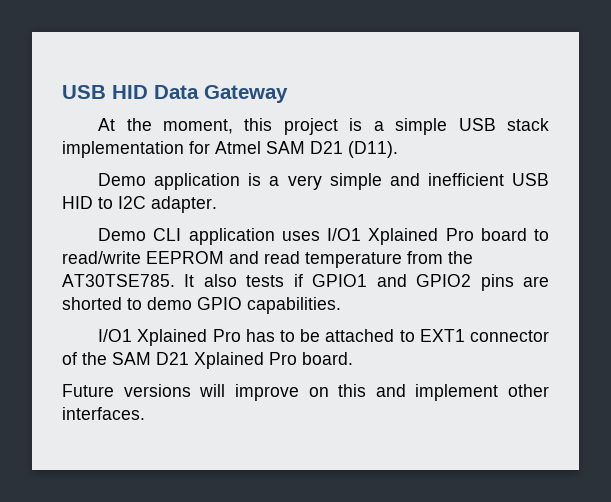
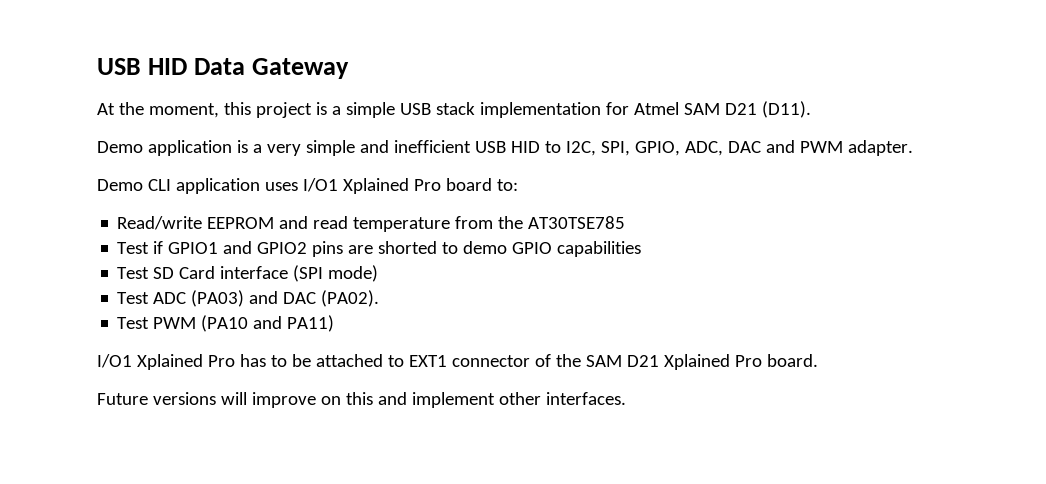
[118,196,146,209] I2C -> [565,140,843,156] I2C, SPI, GPIO, ADC, DAC and PWM
[534,229,549,241] [62,251,141,264] to read/write -> [496,179,518,191] [117,216,203,230] to: // Read/write
[62,274,285,287] AT30TSE785. It also tests -> [528,216,626,229] [117,242,150,254] AT30TSE785 // Test
[247,297,341,314] capabilities. -> [557,241,642,257] [117,265,379,282] [117,290,380,307] [117,315,335,332] capabilities // Test SD Card interface (SPI mode) // Test ADC (PA03) and DAC (PA02). // Test PWM (PA10 and PA11)

